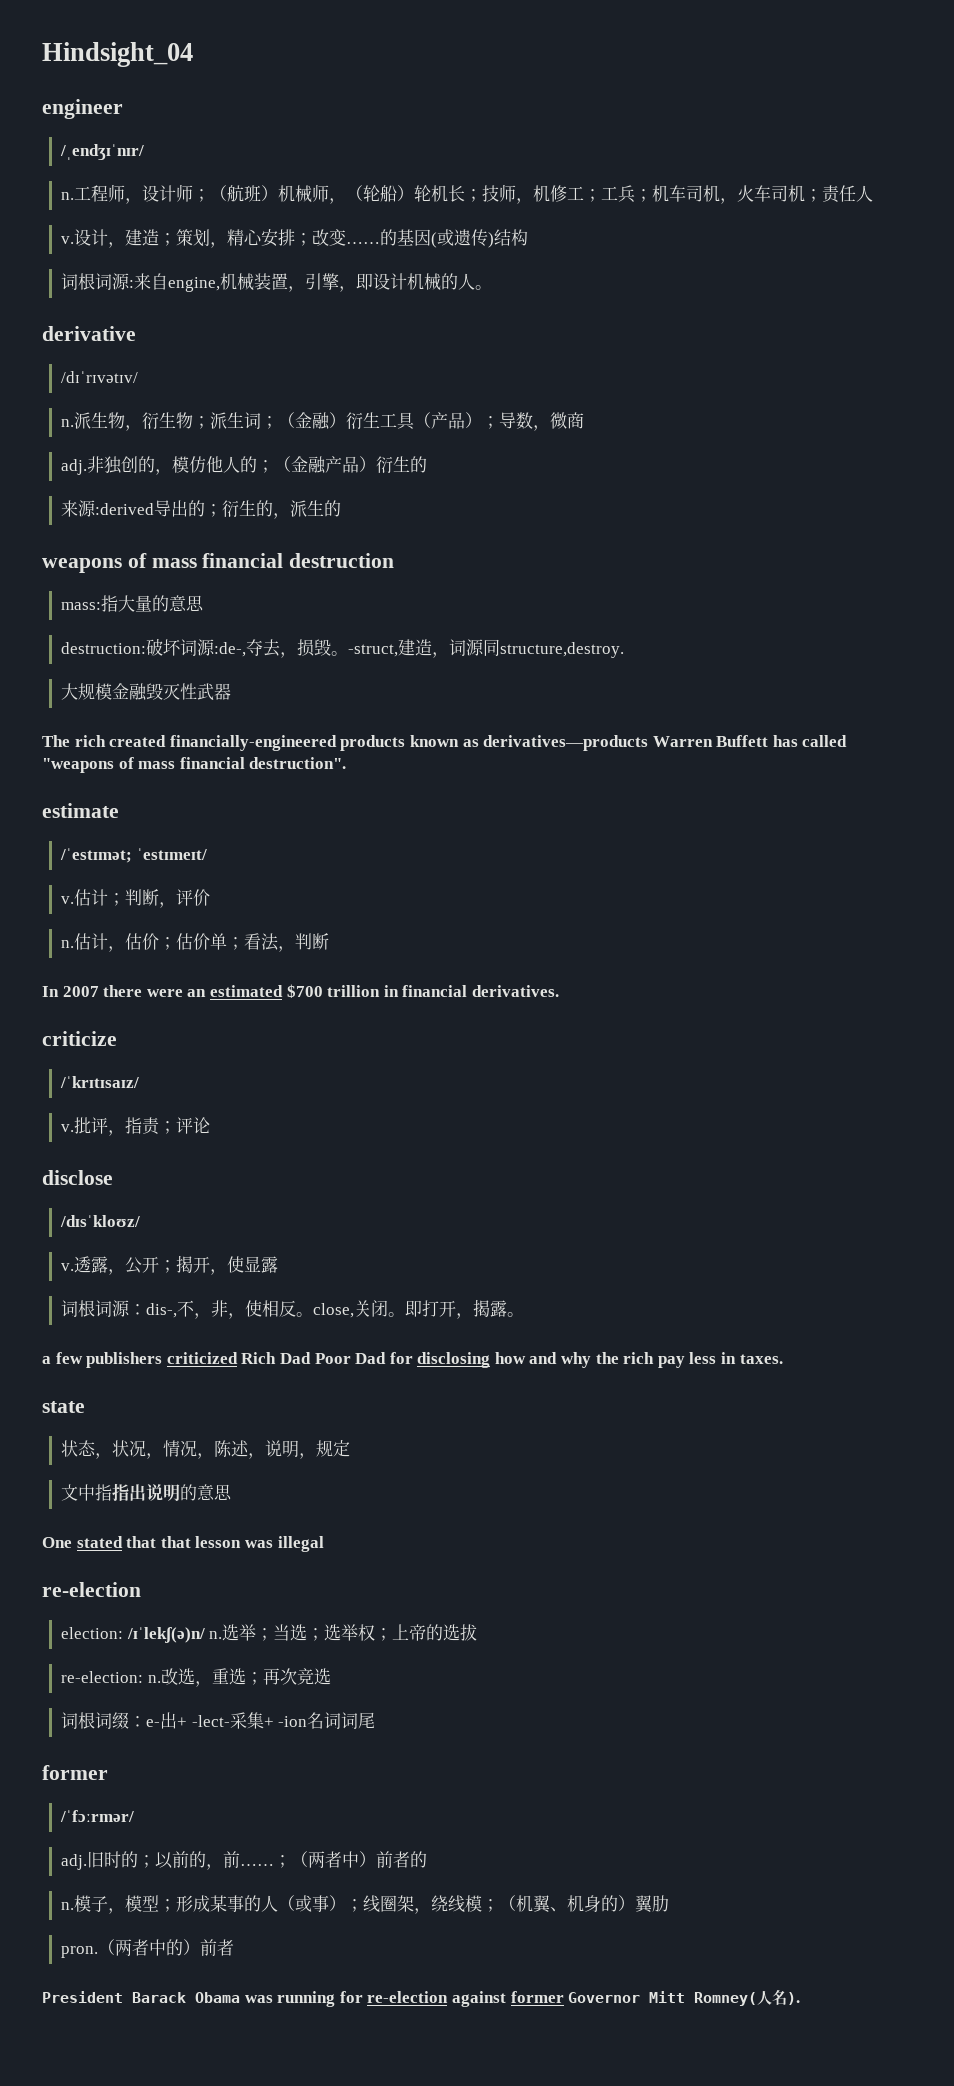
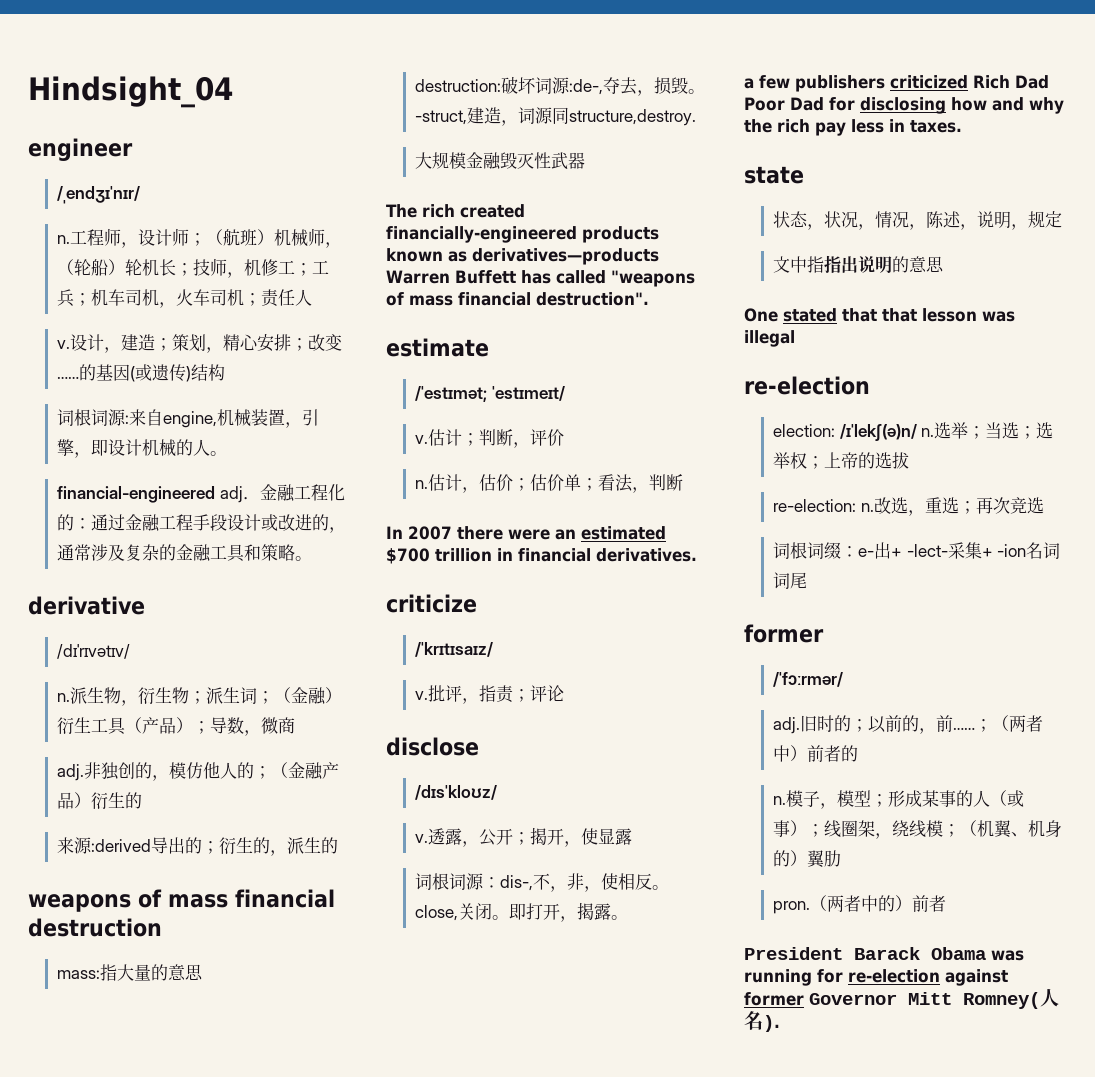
(493, 287) none -> [57,484,345,503] [57,514,347,533] [57,544,313,562] // financial-engineered adj．金融工程化的：通过金融工程手段设计或改进的，通常涉及复杂的金融工具和策略。

